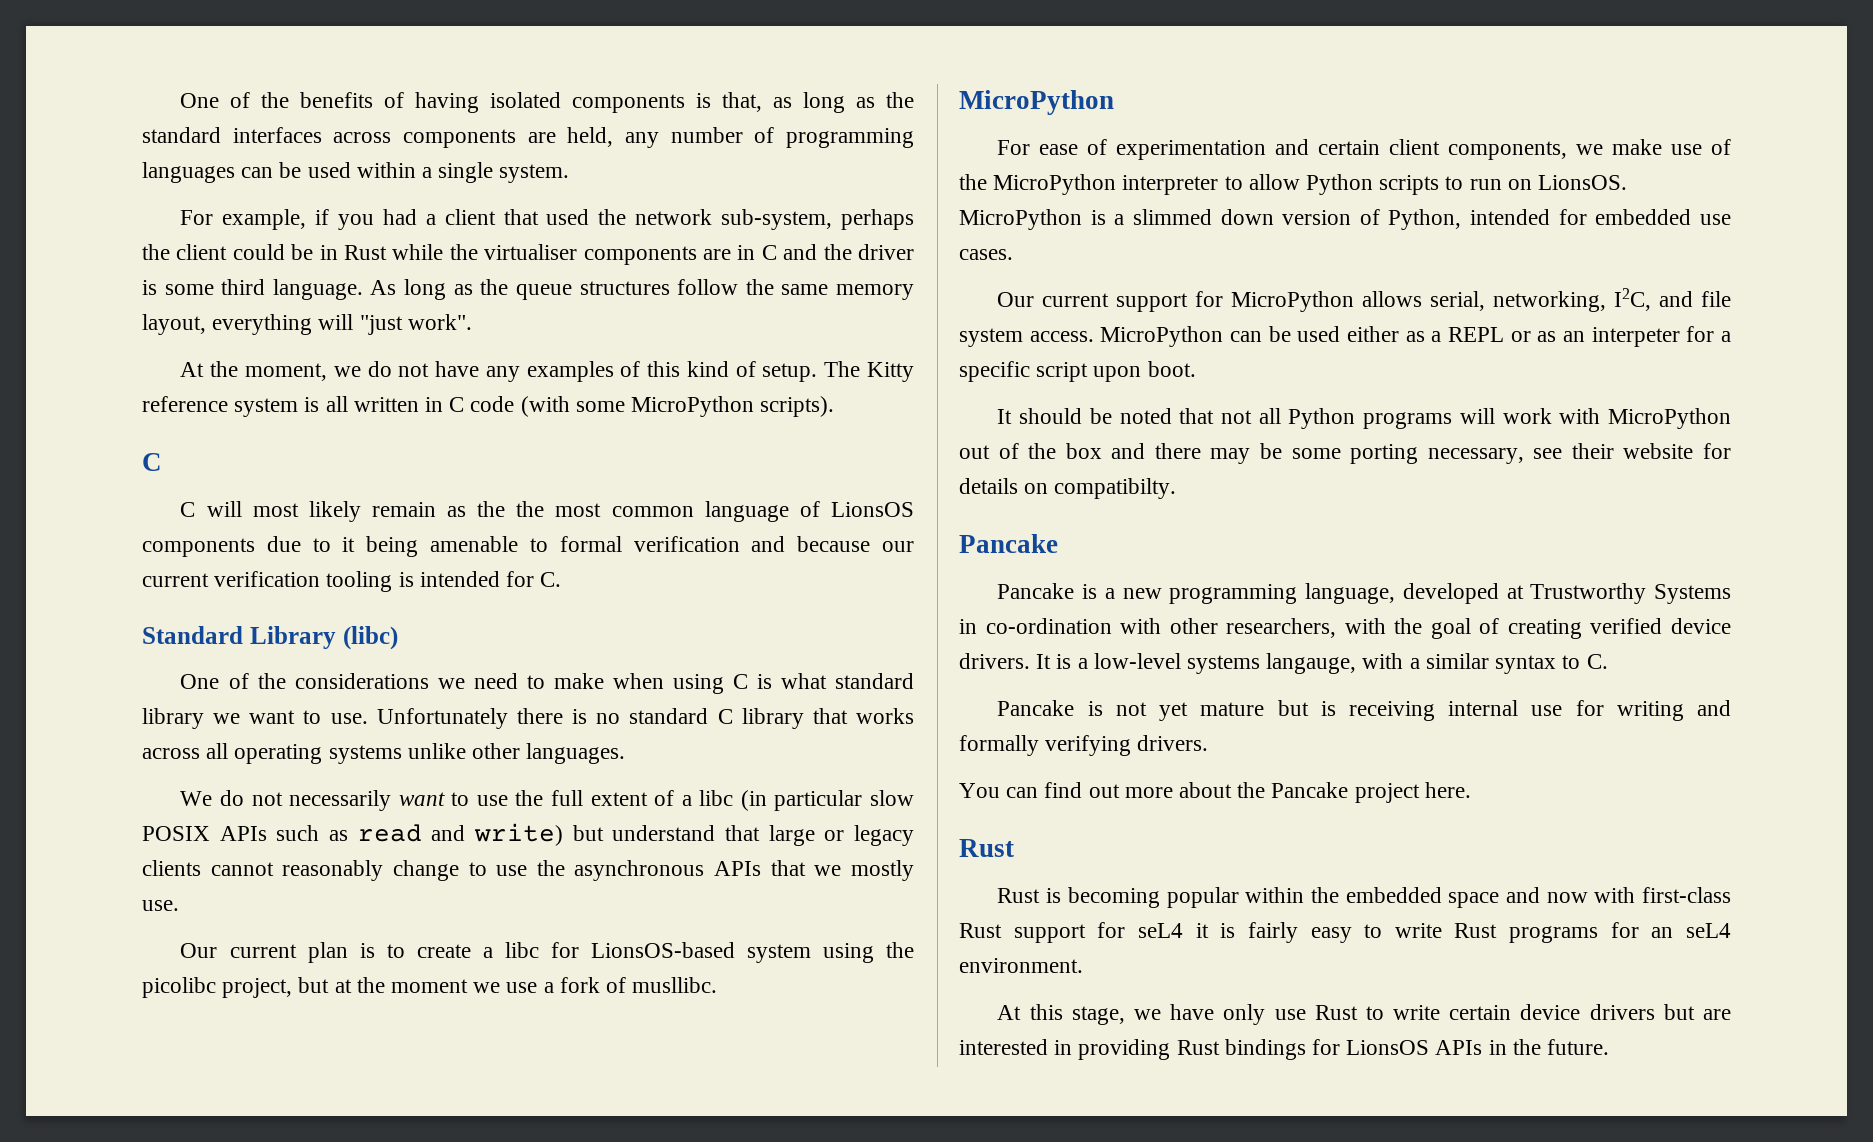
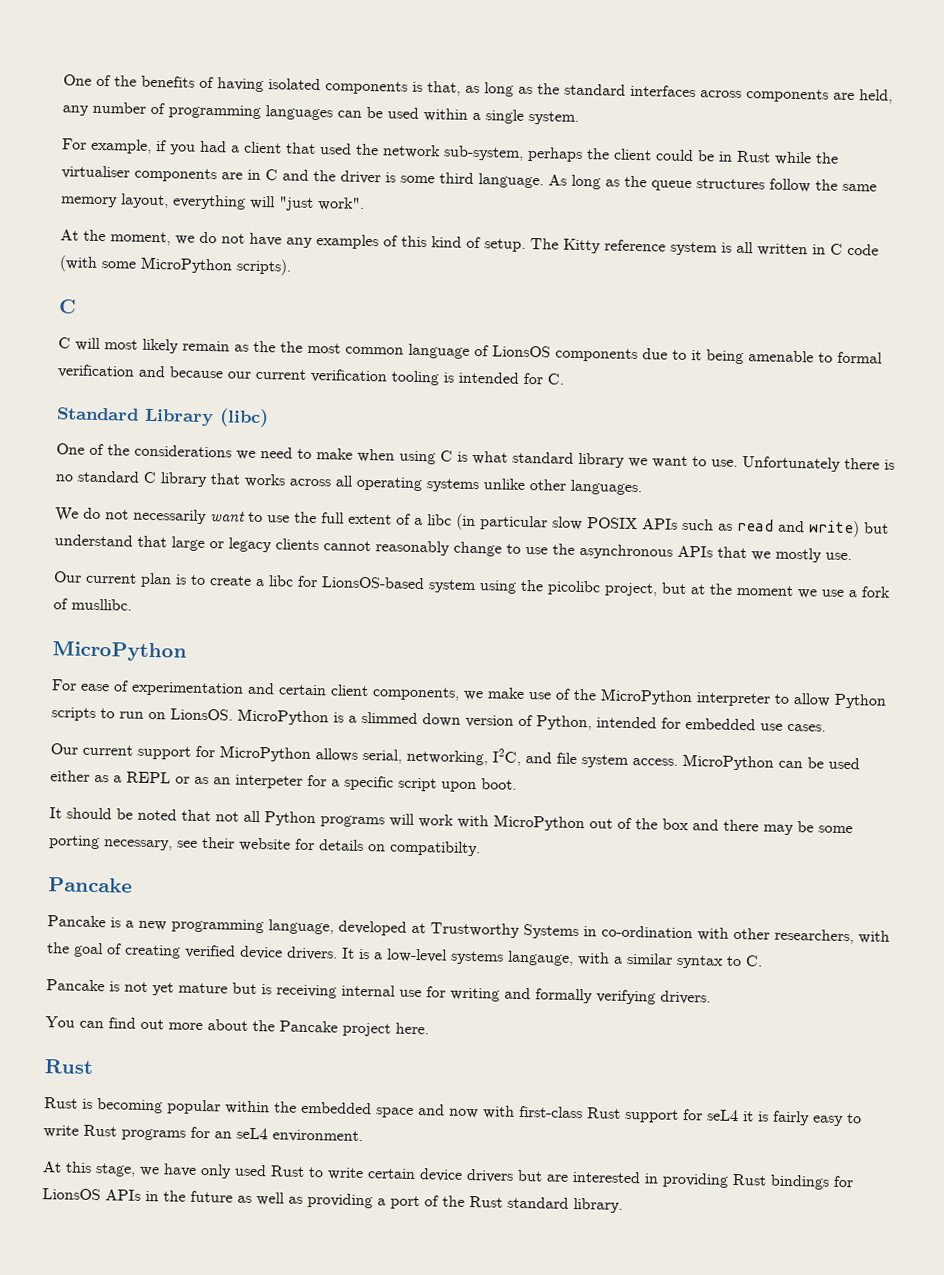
[1274,1009,1306,1020] use -> [234,1164,267,1177] used
[1547,1039,1610,1055] future. -> [190,1190,623,1213] future as well as providing a port of the Rust standard library.

